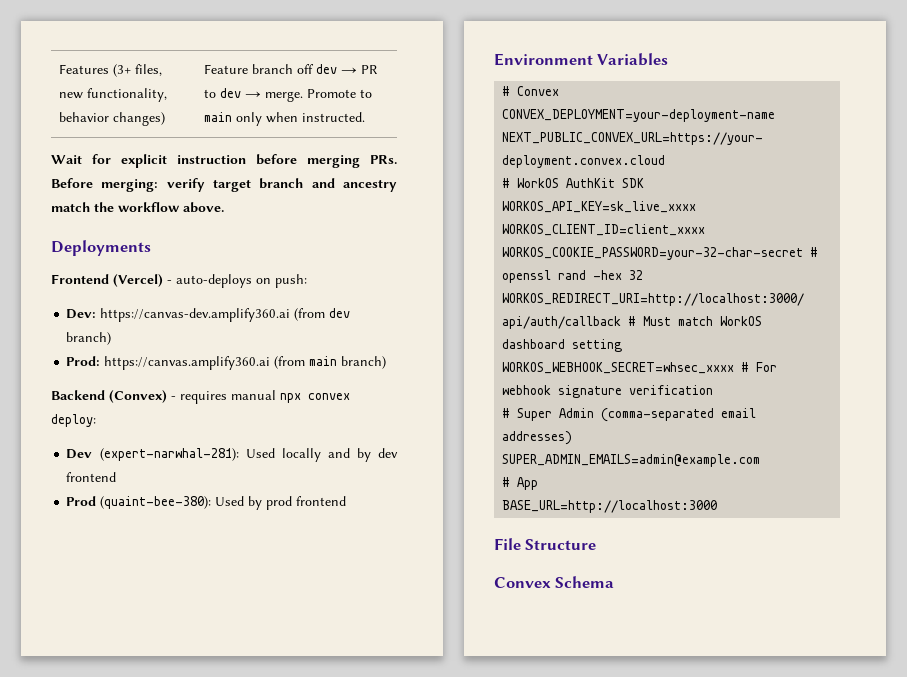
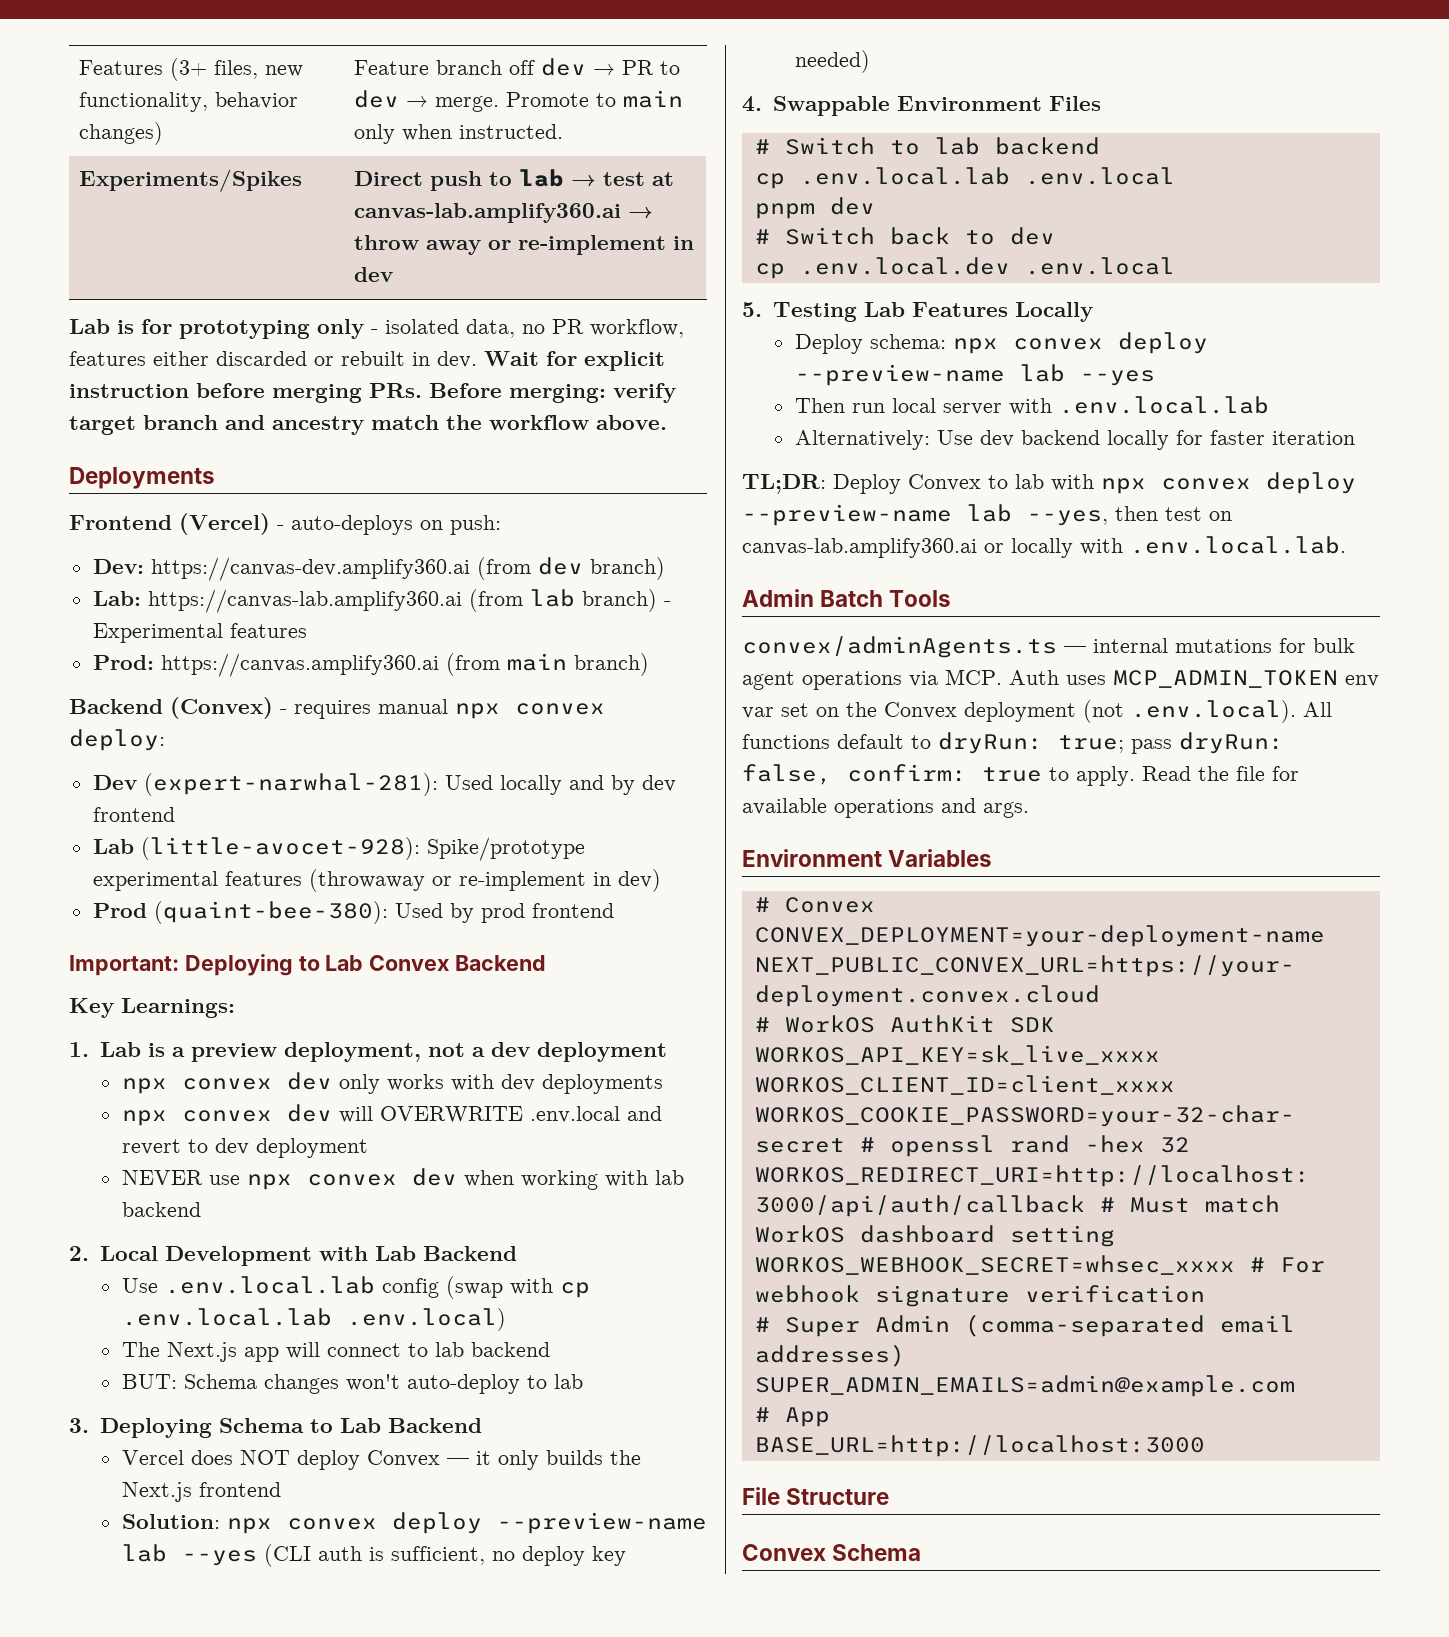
(365, 117) // -> [79,169,303,192] [354,169,675,191] [354,203,654,223] [354,235,695,255] [354,267,394,282] [69,319,684,339] [69,351,477,368] // Experiments/Spikes | Direct push to lab → test at canvas-lab.amplify360.ai → throw away or re-implement in dev // Lab is for prototyping only - isolated data, no PR workflow, features either discarded or rebuilt in dev.
(112, 338) none -> [92,589,671,613] [92,623,307,643] // Lab: https://canvas-lab.amplify360.ai (from lab branch) - Experimental features
(117, 477) none -> [92,837,585,861] [92,869,661,892] // Lab (little-avocet-928): Spike/prototype experimental features (throwaway or re-implement in dev)
(347, 501) none -> [69,954,547,976] [69,998,235,1018] [69,1042,667,1062] [121,1072,663,1094] [121,1104,662,1126] [121,1138,368,1158] [121,1168,684,1190] [121,1202,201,1217] [69,1246,517,1266] [121,1276,590,1299] [121,1308,506,1331] [121,1342,550,1362] [121,1374,583,1394] [69,1418,482,1438] [121,1450,641,1470] [121,1482,281,1502] [121,1512,707,1534] [121,1544,626,1567] [794,50,870,73] [742,96,1101,116] [754,137,1100,155] [754,167,1175,189] [754,197,875,219] [754,227,1055,245] [754,257,1175,279] [742,302,1093,322] [794,332,1208,354] [794,364,1155,386] [794,396,1269,415] [794,430,1355,450] [742,472,1356,494] [742,504,1232,526] [742,536,1346,558] [742,589,952,607] [742,636,1355,658] [742,669,1379,690] [742,700,1332,723] [742,732,1284,754] [742,764,1299,786] [742,798,1029,818] // Important: Deploying to Lab Convex Backend // Key Learnings: // 1. Lab is a preview deployment, not a dev deployment // npx convex dev only works with dev deployments // npx convex dev will OVERWRITE .env.local and revert to dev deployment // NEVER use npx convex dev when working with lab backend // 2. Local Development with Lab Backend // Use .env.local.lab config (swap with cp .env.local.lab .env.local) // The Next.js app will connect to lab backend // BUT: Schema changes won't auto-deploy to lab // 3. Deploying Schema to Lab Backend // Vercel does NOT deploy Convex — it only builds the Next.js frontend // Solution: npx convex deploy --preview-name lab --yes (CLI auth is sufficient, no deploy key needed) // 4. Swappable Environment Files // # Switch to lab backend // cp .env.local.lab .env.local // pnpm dev // # Switch back to dev // cp .env.local.dev .env.local // 5. Testing Lab Features Locally // Deploy schema: npx convex deploy --preview-name lab --yes // Then run local server with .env.local.lab // Alternatively: Use dev backend locally for faster iteration // TL;DR: Deploy Convex to lab with npx convex deploy --preview-name lab --yes, then test on canvas-lab.amplify360.ai or locally with .env.local.lab. // Admin Batch Tools // convex/adminAgents.ts — internal mutations for bulk agent operations via MCP. Auth uses MCP_ADMIN_TOKEN env var set on the Convex deployment (not .env.local). All functions default to dryRun: true; pass dryRun: false, confirm: true to apply. Read the file for available operations and args.

